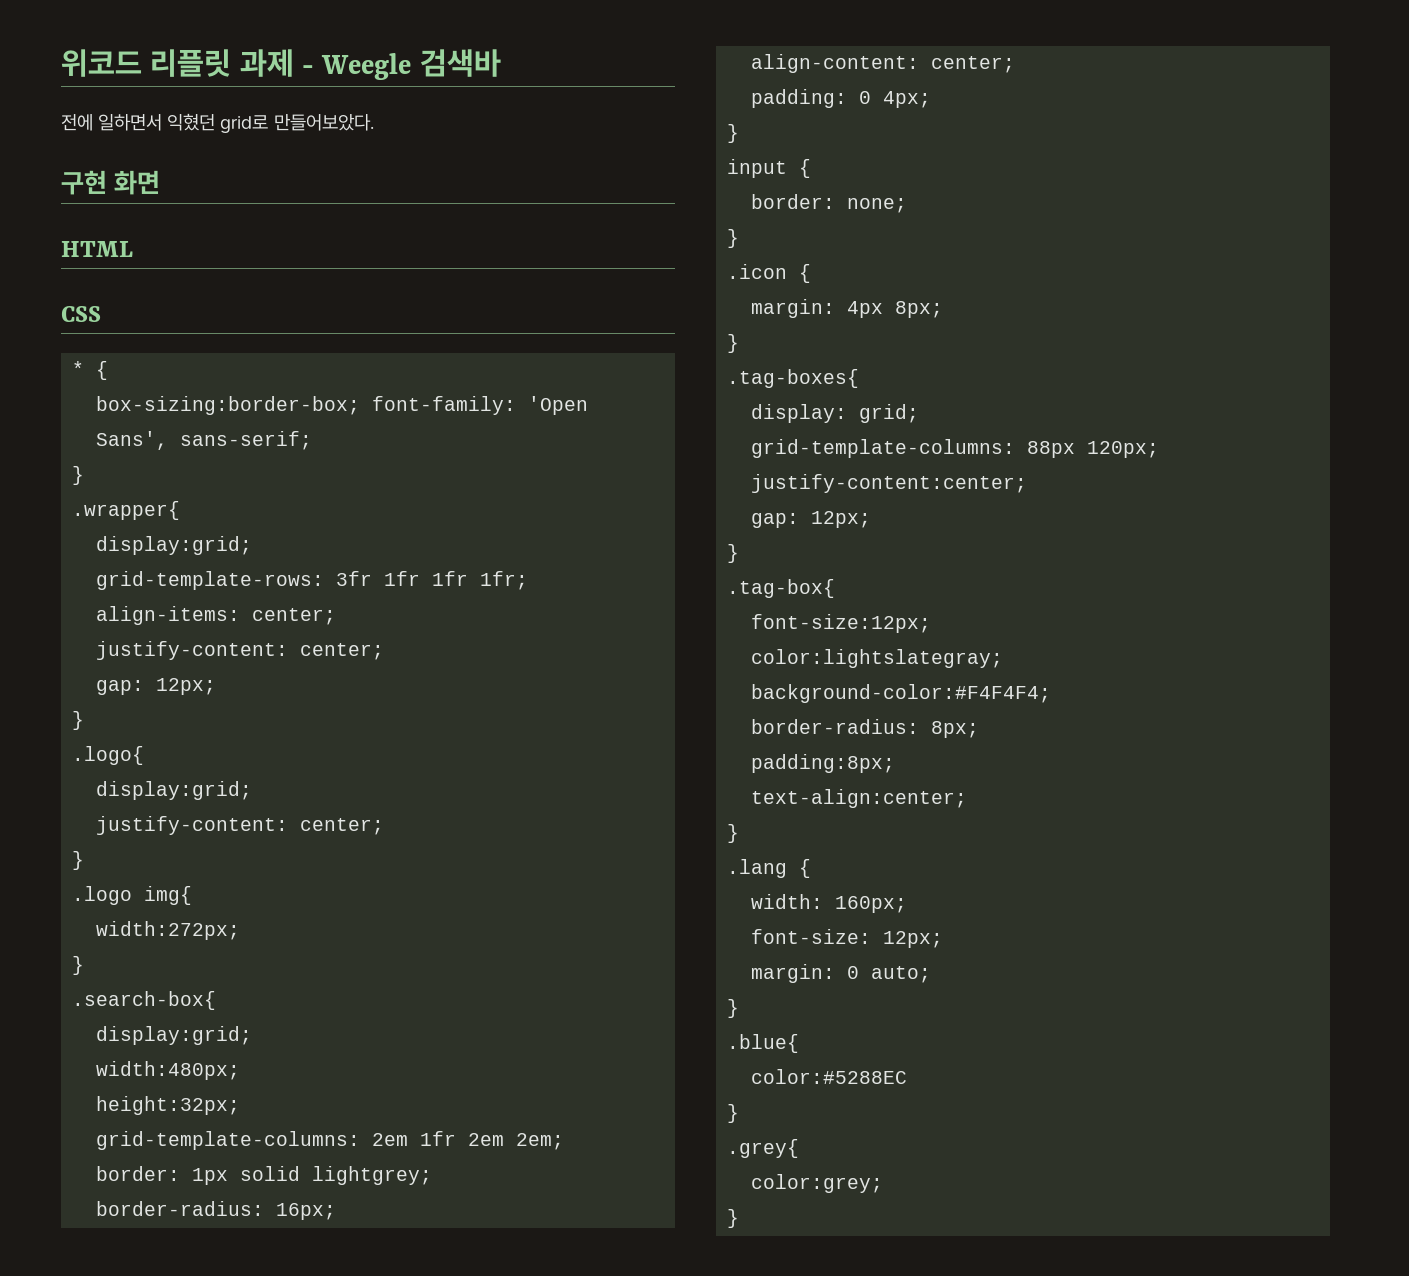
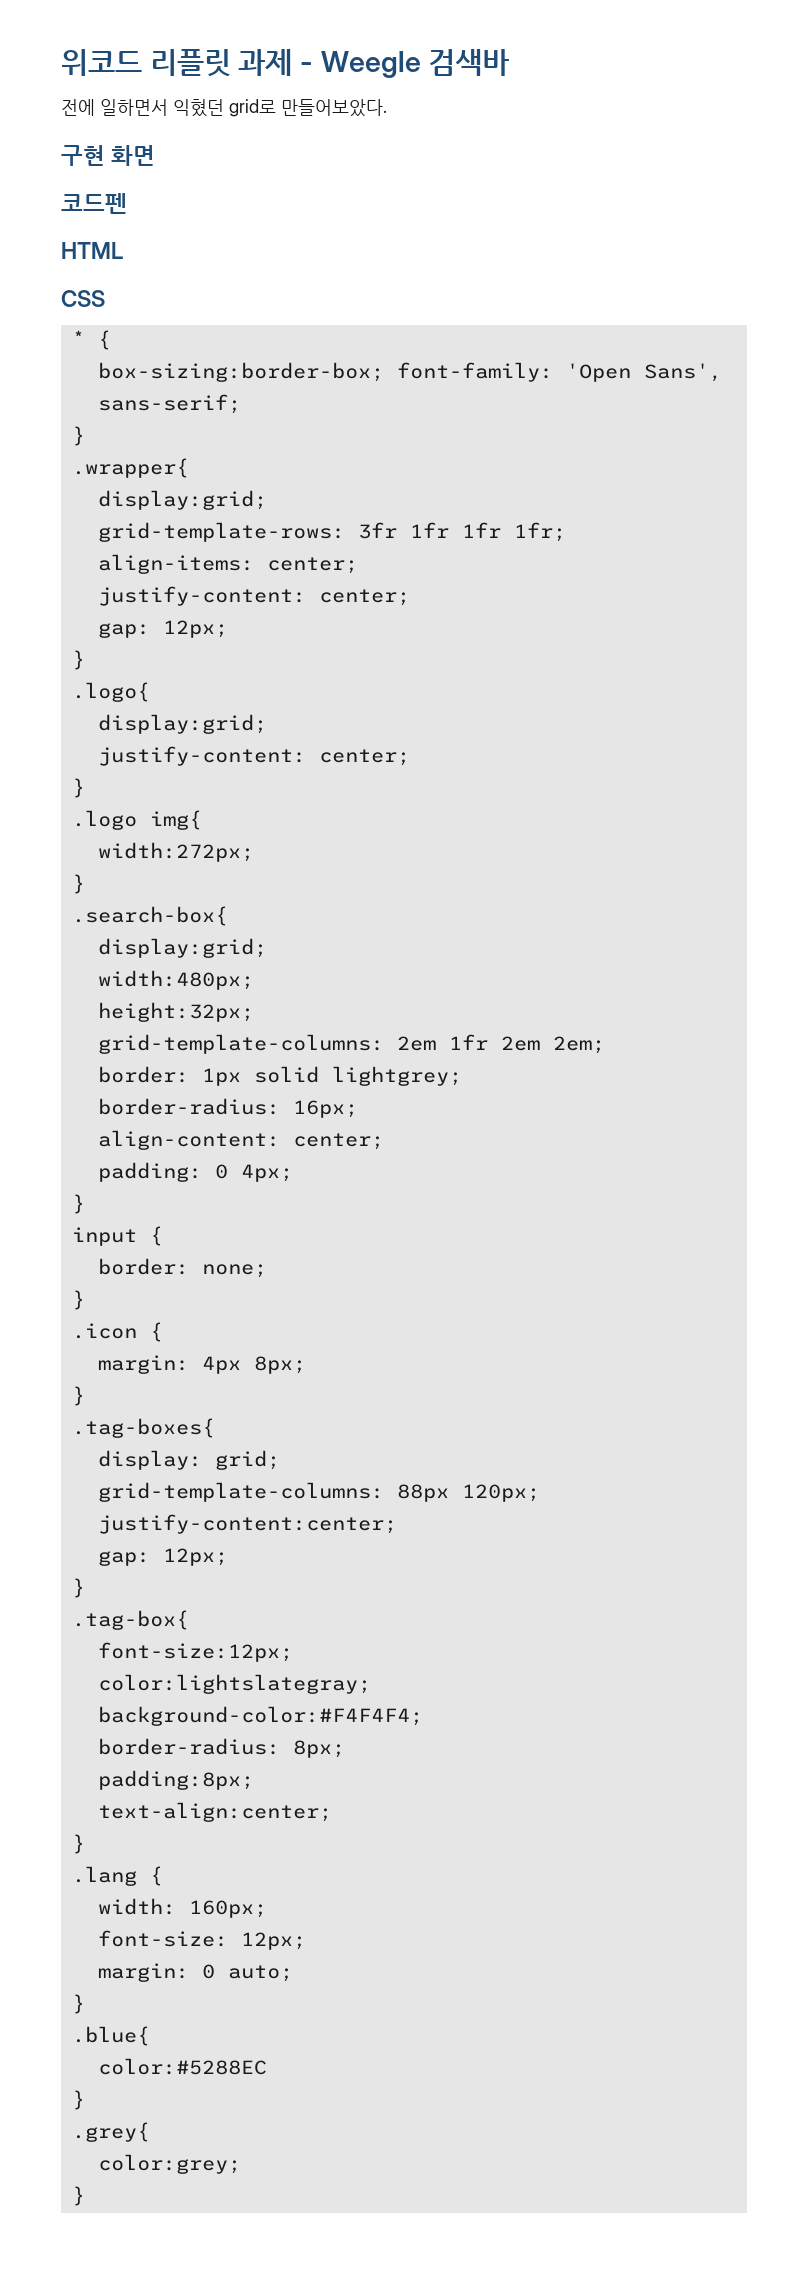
(161, 182) none -> [61,193,127,214] // 코드펜

